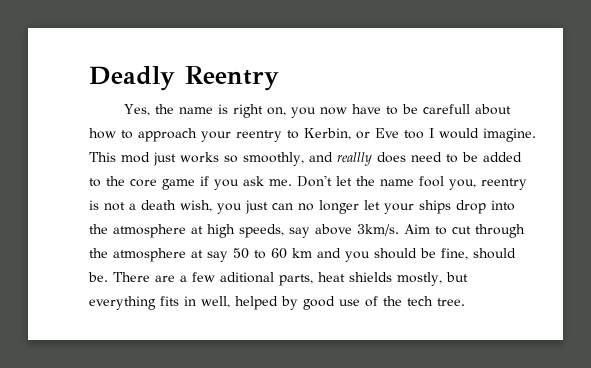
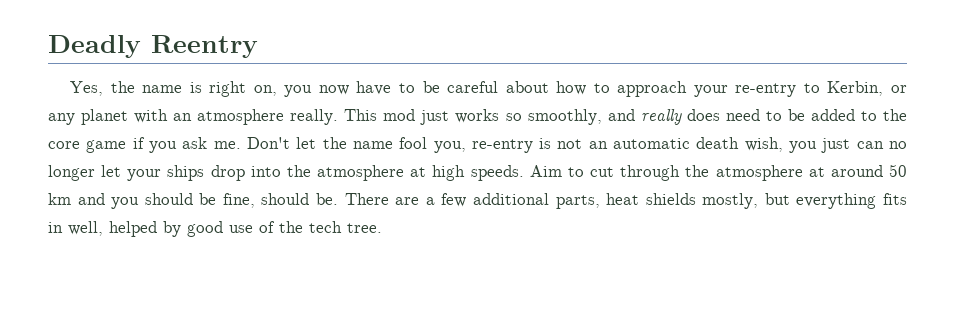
[422,104,470,114] carefull -> [447,81,499,93] careful
[236,130,282,142] reentry -> [735,83,797,97] re-entry
[375,128,536,142] Eve too I would imagine. -> [48,109,339,125] any planet with an atmosphere really.
[336,152,372,166] reallly -> [640,109,682,125] really
[481,178,527,190] reentry -> [471,139,533,153] re-entry
[129,203,136,210] a -> [588,138,691,149] an automatic
[239,224,399,238] speeds, say above 3km/s. -> [470,165,524,181] speeds.
[207,248,287,262] say 50 to 60 -> [830,164,907,177] around 50
[220,272,274,283] aditional -> [472,193,549,205] additional

